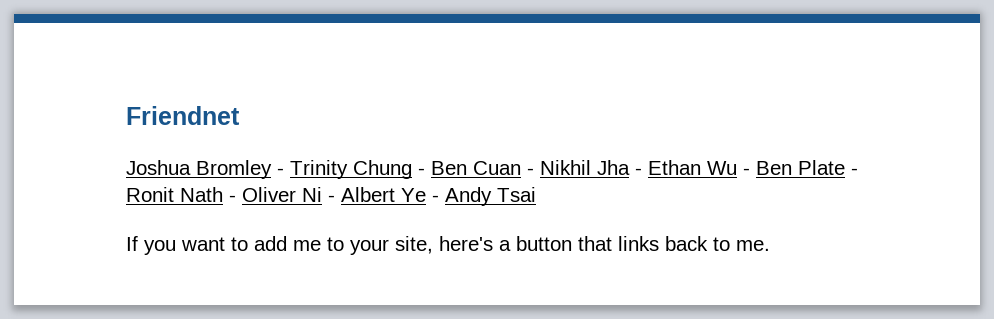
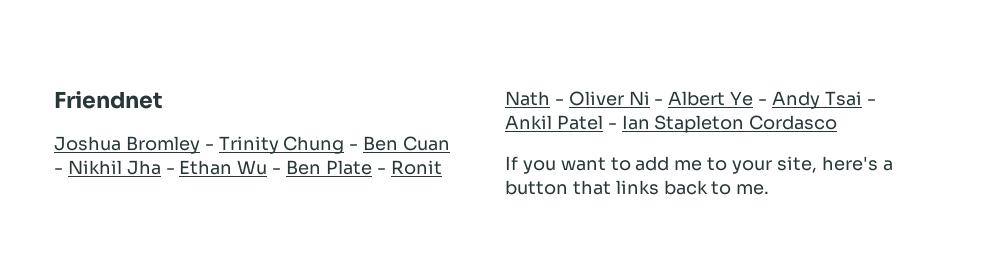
(536, 194) none -> [866,99,876,105] [505,115,838,133] - Ankil Patel - Ian Stapleton Cordasco

